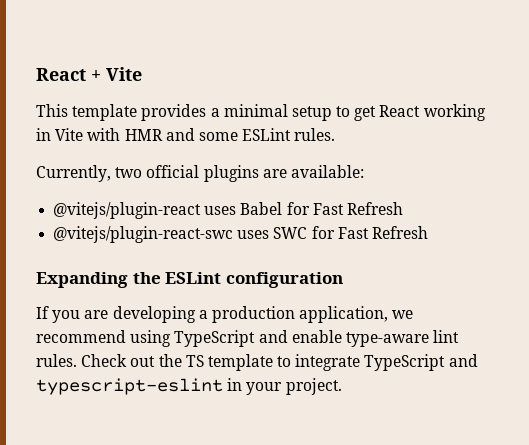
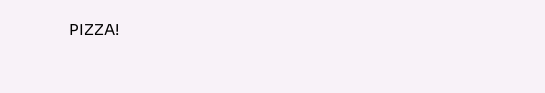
[36,67,142,81] [36,104,486,121] [36,128,336,141] [36,165,364,182] [53,202,403,219] [53,226,428,243] [36,272,343,288] [36,306,414,323] [36,330,460,347] [36,354,478,371] [36,378,342,395] React + Vite // This template provides a minimal setup to get React working in Vite with HMR and some ESLint rules. // Currently, two official plugins are available: // @vitejs/plugin-react uses Babel for Fast Refresh // @vitejs/plugin-react-swc uses SWC for Fast Refresh // Expanding the ESLint configuration // If you are developing a production application, we recommend using TypeScript and enable type-aware lint rules. Check out the TS template to integrate TypeScript and typescript-eslint in your project. -> [69,24,119,35] PIZZA!

